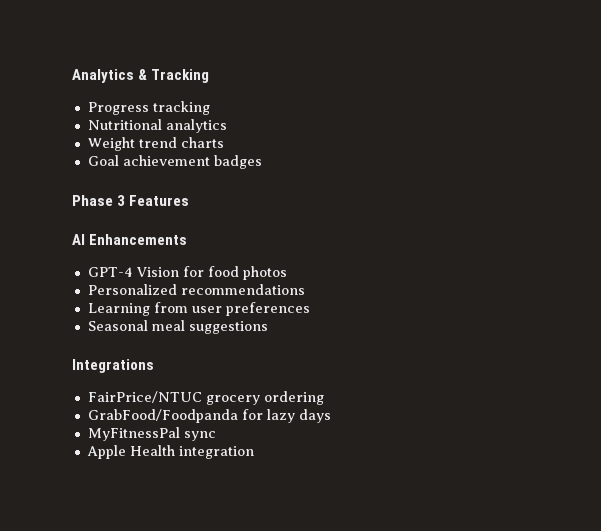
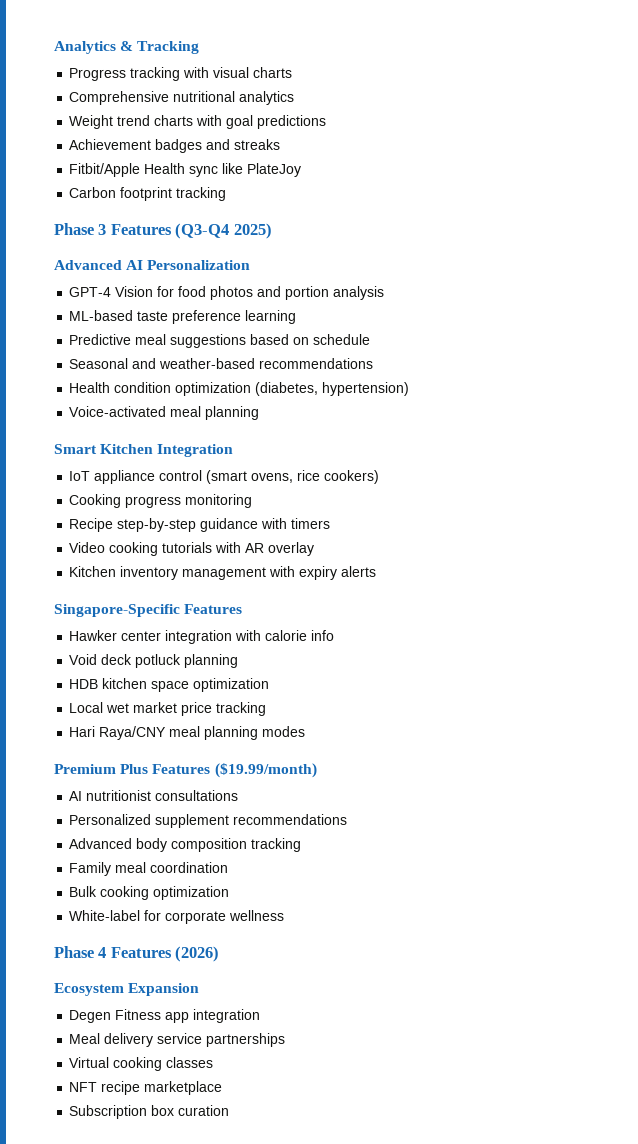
[87,119,162,130] // Nutritional -> [183,67,293,78] [69,91,236,105] with visual charts // Comprehensive nutritional
[87,155,262,169] [72,195,190,206] [72,234,188,245] // Goal achievement badges // Phase 3 Features // AI Enhancements -> [196,115,327,129] [69,139,281,153] [69,163,302,177] [69,187,227,201] [54,223,272,239] [54,260,251,270] with goal predictions // Achievement badges and streaks // Fitbit/Apple Health sync like PlateJoy // Carbon footprint tracking // Phase 3 Features (Q3-Q4 2025) // Advanced AI Personalization
(287, 273) none -> [257,286,385,300] [69,310,297,324] [69,334,371,348] [69,358,374,369] [69,382,410,396] [69,406,260,420] [54,444,234,457] [69,470,380,484] [69,494,253,508] [69,518,331,532] [69,542,315,556] [69,566,377,580] [54,604,243,617] [69,630,335,644] [69,654,239,668] [69,678,270,692] [69,702,267,716] [69,726,306,740] [54,763,317,778] [69,790,239,801] and portion analysis // ML-based taste preference learning // Predictive meal suggestions based on schedule // Seasonal and weather-based recommendations // Health condition optimization (diabetes, hypertension) // Voice-activated meal planning // Smart Kitchen Integration // IoT appliance control (smart ovens, rice cookers) // Cooking progress monitoring // Recipe step-by-step guidance with timers // Video cooking tutorials with AR overlay // Kitchen inventory management with expiry alerts // Singapore-Specific Features // Hawker center integration with calorie info // Void deck potluck planning // HDB kitchen space optimization // Local wet market price tracking // Hari Raya/CNY meal planning modes // Premium Plus Features ($19.99/month) // AI nutritionist consultations
[180,284,305,295] [87,302,310,316] [87,320,268,334] [72,359,154,373] [87,391,324,405] [87,409,331,423] [87,427,216,441] [86,445,254,459] recommendations // Learning from user preferences // Seasonal meal suggestions // Integrations // FairPrice/NTUC grocery ordering // GrabFood/Foodpanda for lazy days // MyFitnessPal sync // Apple Health integration -> [155,814,348,828] [69,838,302,852] [69,862,229,876] [69,886,230,900] [69,910,285,924] [54,946,220,962] [54,983,200,996] [69,1009,261,1023] [69,1033,286,1047] [69,1057,214,1071] [69,1081,223,1095] [69,1105,230,1119] supplement recommendations // Advanced body composition tracking // Family meal coordination // Bulk cooking optimization // White-label for corporate wellness // Phase 4 Features (2026) // Ecosystem Expansion // Degen Fitness app integration // Meal delivery service partnerships // Virtual cooking classes // NFT recipe marketplace // Subscription box curation

